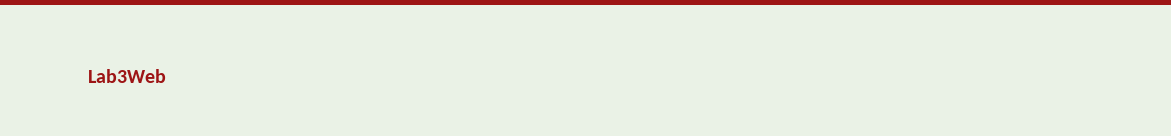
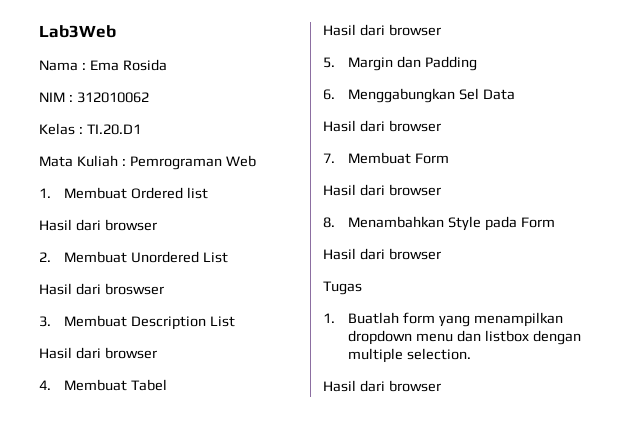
(166, 76) none -> [39,59,167,71] [39,92,149,103] [39,123,141,135] [39,155,256,170] [39,187,208,199] [39,219,157,231] [39,251,228,263] [39,283,164,295] [39,315,235,330] [39,347,157,359] [39,379,168,391] [323,24,441,36] [323,56,477,71] [323,88,515,103] [323,120,441,132] [323,152,450,164] [323,184,441,196] [323,216,555,231] [323,248,441,260] [323,281,362,295] [323,312,563,327] [348,330,581,345] [348,348,472,363] [323,380,441,392] // Nama : Ema Rosida // NIM : 312010062 // Kelas : TI.20.D1 // Mata Kuliah : Pemrograman Web // 1. Membuat Ordered list // Hasil dari browser // 2. Membuat Unordered List // Hasil dari broswser // 3. Membuat Description List // Hasil dari browser // 4. Membuat Tabel // Hasil dari browser // 5. Margin dan Padding // 6. Menggabungkan Sel Data // Hasil dari browser // 7. Membuat Form // Hasil dari browser // 8. Menambahkan Style pada Form // Hasil dari browser // Tugas // 1. Buatlah form yang menampilkan dropdown menu dan listbox dengan multiple selection. // Hasil dari browser

